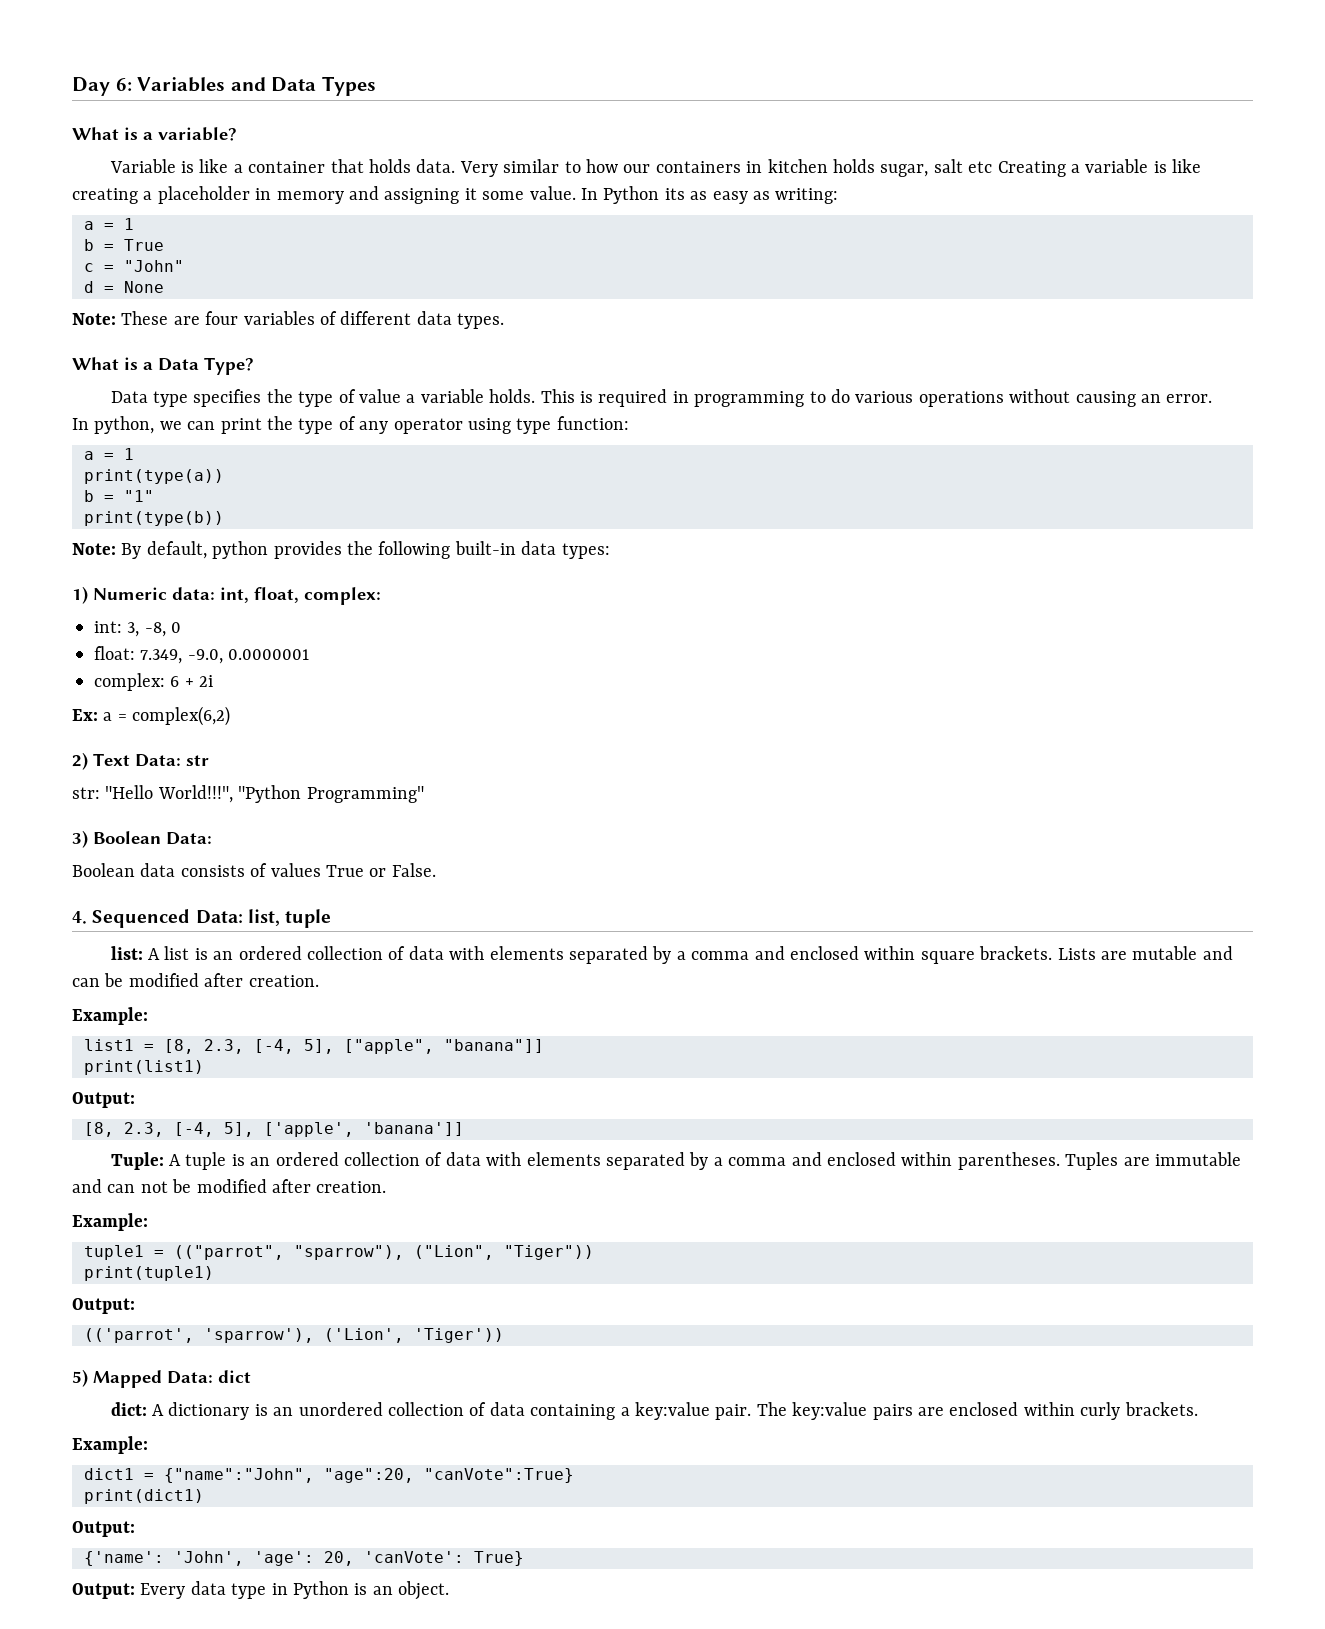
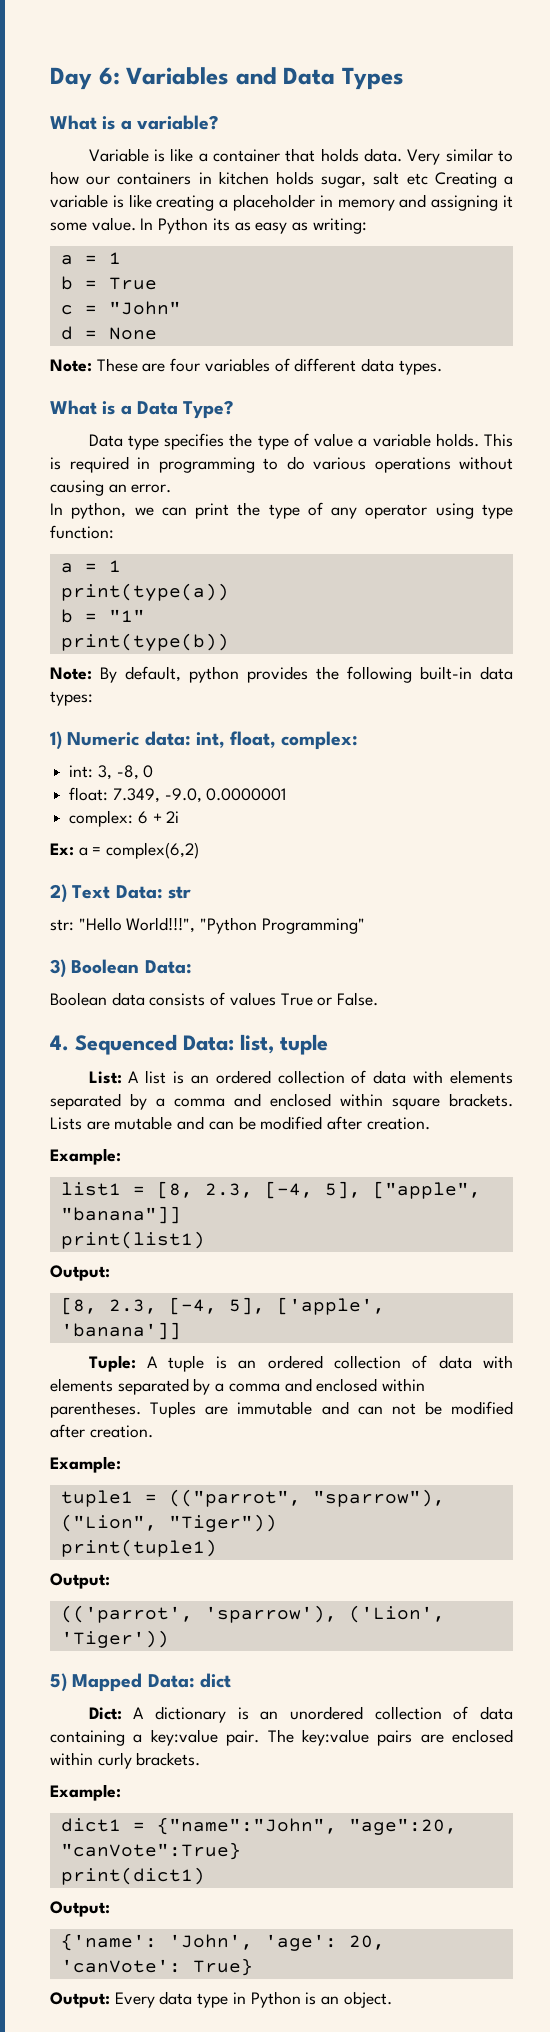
[110,946,143,960] list: -> [88,1071,122,1084] List:
[110,1402,147,1416] dict: -> [88,1707,122,1720] Dict:

